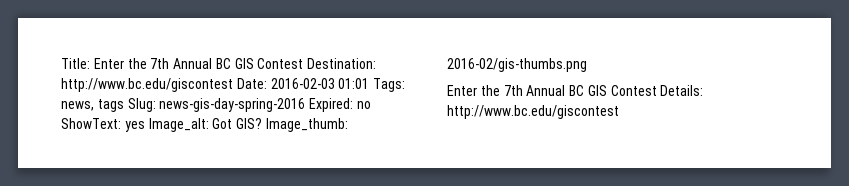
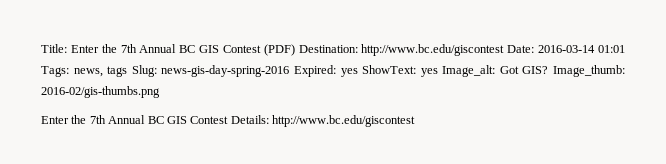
(304, 63) none -> [263,44,295,56] (PDF)
[270,78,335,89] 2016-02-03 -> [538,45,596,53] 2016-03-14
[356,101,371,109] no -> [340,68,358,77] yes

